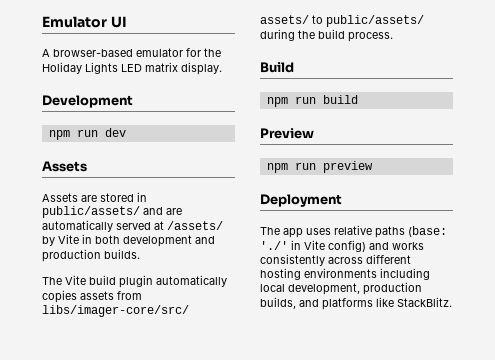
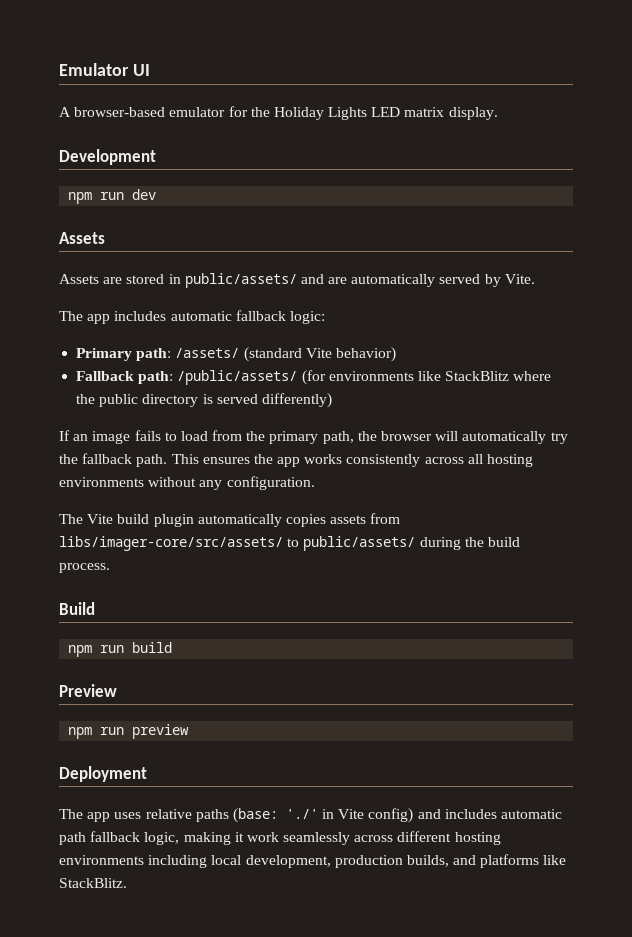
[154,221,223,230] [42,234,215,247] [42,249,140,262] at /assets/ by Vite in both development and production builds. -> [484,274,535,287] [59,310,325,324] [76,347,396,362] [76,370,552,385] [76,393,332,408] [59,430,568,444] [59,453,534,467] [59,476,315,490] by Vite. // The app includes automatic fallback logic: // Primary path: /assets/ (standard Vite behavior) // Fallback path: /public/assets/ (for environments like StackBlitz where the public directory is served differently) // If an image fails to load from the primary path, the browser will automatically try the fallback path. This ensures the app works consistently across all hosting environments without any configuration.
[392,242,424,250] [260,254,325,266] works consistently -> [444,809,563,819] [59,831,351,845] includes automatic path fallback logic, making it work seamlessly

